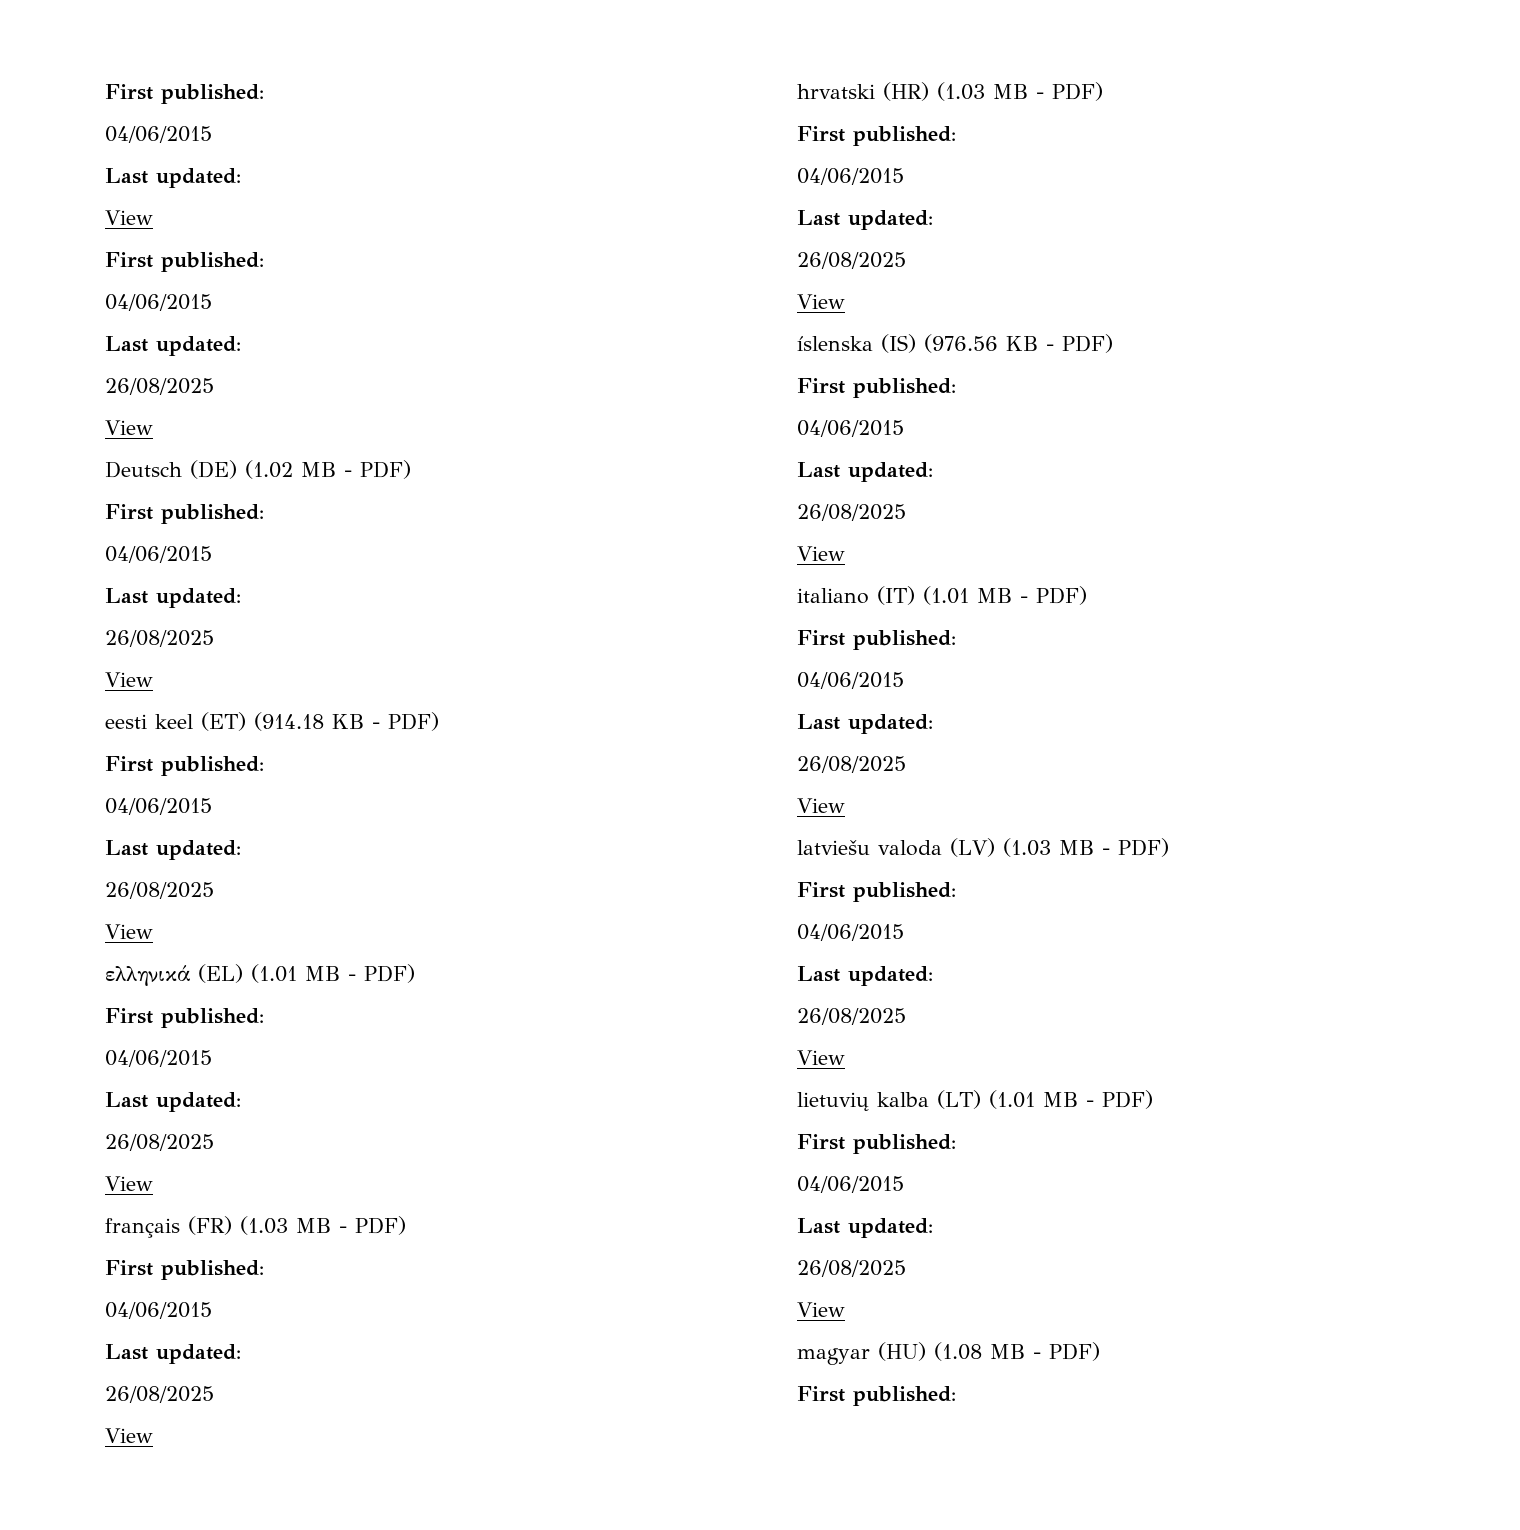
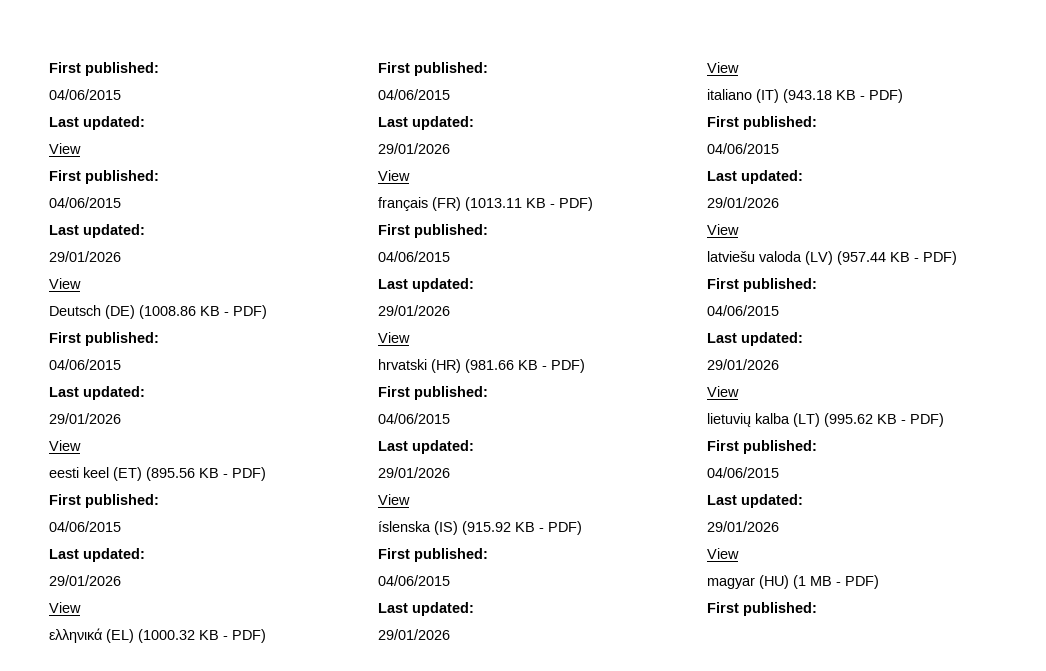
[105,378,214,395] 26/08/2025 -> [49,251,121,262] 29/01/2026
[245,460,411,479] [105,504,264,524] [105,546,212,563] [105,588,241,608] [105,630,214,647] [105,672,153,687] [105,712,439,731] [105,756,264,776] [105,798,212,815] [105,840,241,860] [105,882,214,899] [105,924,153,939] [105,964,415,986] [105,1008,264,1028] [105,1050,212,1067] [105,1092,241,1112] [105,1134,214,1151] [105,1176,153,1191] [105,1216,406,1238] [105,1260,264,1280] [105,1302,212,1319] [105,1344,241,1364] [105,1386,214,1403] [105,1428,153,1443] [797,82,1103,101] [797,126,956,146] [797,168,904,185] [797,210,933,230] [797,252,906,269] [797,294,845,309] [797,334,1113,353] [797,378,956,398] [797,420,904,437] [797,462,933,482] [797,504,906,521] [797,546,845,561] [797,586,1087,605] [797,630,956,650] [797,672,904,689] [797,714,933,734] [797,756,906,773] [797,798,845,813] [797,838,1169,857] [797,882,956,902] [797,924,904,941] [797,966,933,986] [797,1008,906,1025] [797,1050,845,1065] [797,1090,1153,1111] [797,1134,956,1154] [797,1176,904,1193] [797,1218,933,1238] [797,1260,906,1277] (1.02 MB - PDF) // First published: // 04/06/2015 // Last updated: // 26/08/2025 // View // eesti keel (ET) (914.18 KB - PDF) // First published: // 04/06/2015 // Last updated: // 26/08/2025 // View // ελληνικά (EL) (1.01 MB - PDF) // First published: // 04/06/2015 // Last updated: // 26/08/2025 // View // français (FR) (1.03 MB - PDF) // First published: // 04/06/2015 // Last updated: // 26/08/2025 // View // hrvatski (HR) (1.03 MB - PDF) // First published: // 04/06/2015 // Last updated: // 26/08/2025 // View // íslenska (IS) (976.56 KB - PDF) // First published: // 04/06/2015 // Last updated: // 26/08/2025 // View // italiano (IT) (1.01 MB - PDF) // First published: // 04/06/2015 // Last updated: // 26/08/2025 // View // latviešu valoda (LV) (1.03 MB - PDF) // First published: // 04/06/2015 // Last updated: // 26/08/2025 // View // lietuvių kalba (LT) (1.01 MB - PDF) // First published: // 04/06/2015 // Last updated: // 26/08/2025 -> [139,305,267,319] [49,332,159,346] [49,359,121,370] [49,386,145,400] [49,413,121,424] [49,440,81,451] [49,467,266,481] [49,494,159,508] [49,521,121,532] [49,548,145,562] [49,575,121,586] [49,602,81,613] [49,628,266,643] [378,62,488,76] [378,89,450,100] [378,116,474,130] [378,143,450,154] [378,170,410,181] [378,197,593,211] [378,224,488,238] [378,251,450,262] [378,278,474,292] [378,305,450,316] [378,332,410,343] [378,359,585,373] [378,386,488,400] [378,413,450,424] [378,440,474,454] [378,467,450,478] [378,494,410,505] [378,521,582,535] [378,548,488,562] [378,575,450,586] [378,602,474,616] [378,629,450,640] [707,62,739,73] [707,89,903,103] [707,116,817,130] [707,143,779,154] [707,170,803,184] [707,197,779,208] [707,224,739,235] [707,251,957,265] [707,278,817,292] [707,305,779,316] [707,332,803,346] [707,359,779,370] [707,386,739,397] [707,413,944,427] [707,440,817,454] [707,467,779,478] [707,494,803,508] [707,521,779,532] (1008.86 KB - PDF) // First published: // 04/06/2015 // Last updated: // 29/01/2026 // View // eesti keel (ET) (895.56 KB - PDF) // First published: // 04/06/2015 // Last updated: // 29/01/2026 // View // ελληνικά (EL) (1000.32 KB - PDF) // First published: // 04/06/2015 // Last updated: // 29/01/2026 // View // français (FR) (1013.11 KB - PDF) // First published: // 04/06/2015 // Last updated: // 29/01/2026 // View // hrvatski (HR) (981.66 KB - PDF) // First published: // 04/06/2015 // Last updated: // 29/01/2026 // View // íslenska (IS) (915.92 KB - PDF) // First published: // 04/06/2015 // Last updated: // 29/01/2026 // View // italiano (IT) (943.18 KB - PDF) // First published: // 04/06/2015 // Last updated: // 29/01/2026 // View // latviešu valoda (LV) (957.44 KB - PDF) // First published: // 04/06/2015 // Last updated: // 29/01/2026 // View // lietuvių kalba (LT) (995.62 KB - PDF) // First published: // 04/06/2015 // Last updated: // 29/01/2026
[934,1342,982,1361] (1.08 -> [793,575,806,589] (1

